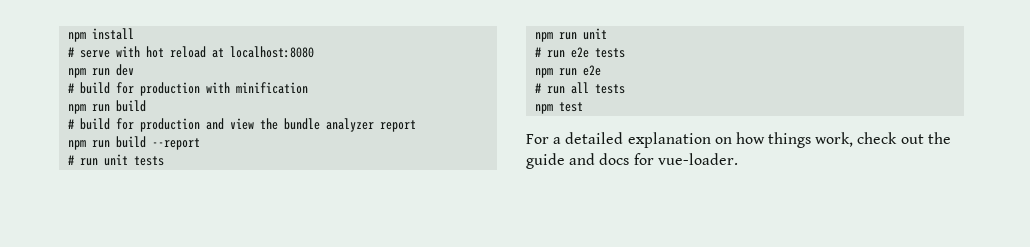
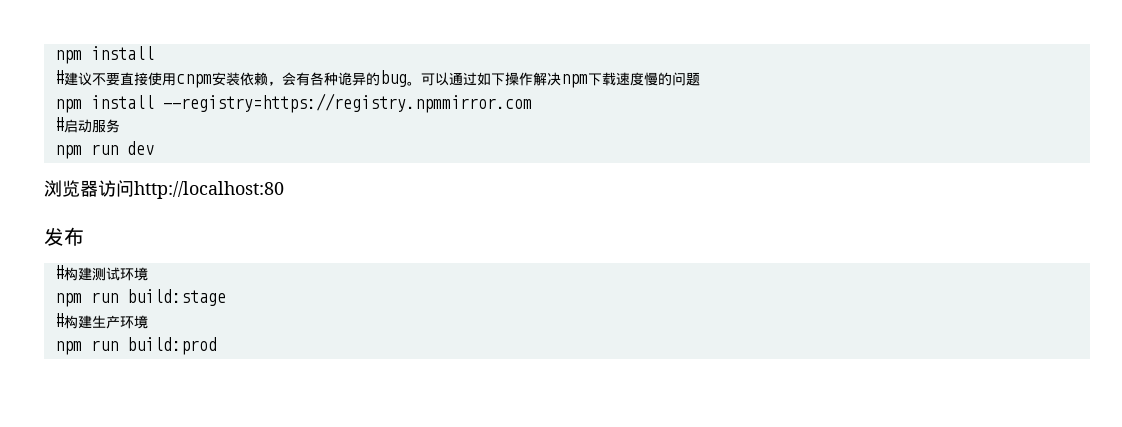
[80,46,315,58] [68,64,135,78] [68,82,309,96] [68,100,147,114] [68,118,417,132] [68,136,201,150] [68,154,165,166] [535,28,608,42] [535,47,626,58] [535,65,602,78] [535,82,626,94] [535,102,584,114] [526,132,951,148] [526,153,738,169] serve with hot reload at localhost:8080 // npm run dev // # build for production with minification // npm run build // # build for production and view the bundle analyzer report // npm run build --report // # run unit tests // npm run unit // # run e2e tests // npm run e2e // # run all tests // npm test // For a detailed explanation on how things work, check out the guide and docs for vue-loader. -> [63,70,700,88] [54,93,532,113] [54,117,120,133] [54,141,154,159] [44,180,284,199] [44,227,84,246] [54,265,148,281] [54,289,226,307] [54,313,148,329] [54,337,217,355] 建议不要直接使用cnpm安装依赖，会有各种诡异的bug。可以通过如下操作解决npm下载速度慢的问题 // npm install --registry=https://registry.npmmirror.com // #启动服务 // npm run dev // 浏览器访问http://localhost:80 // 发布 // #构建测试环境 // npm run build:stage // #构建生产环境 // npm run build:prod

